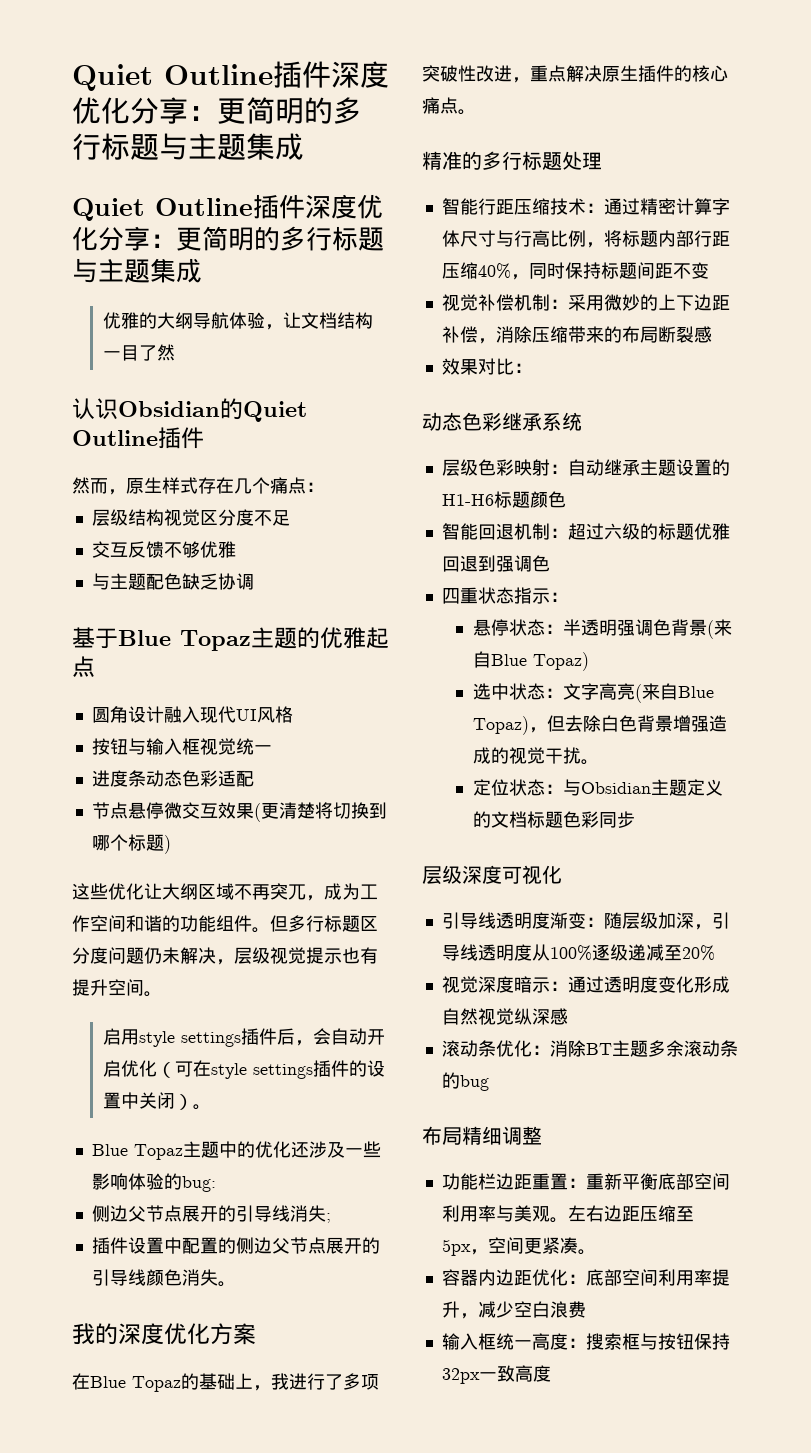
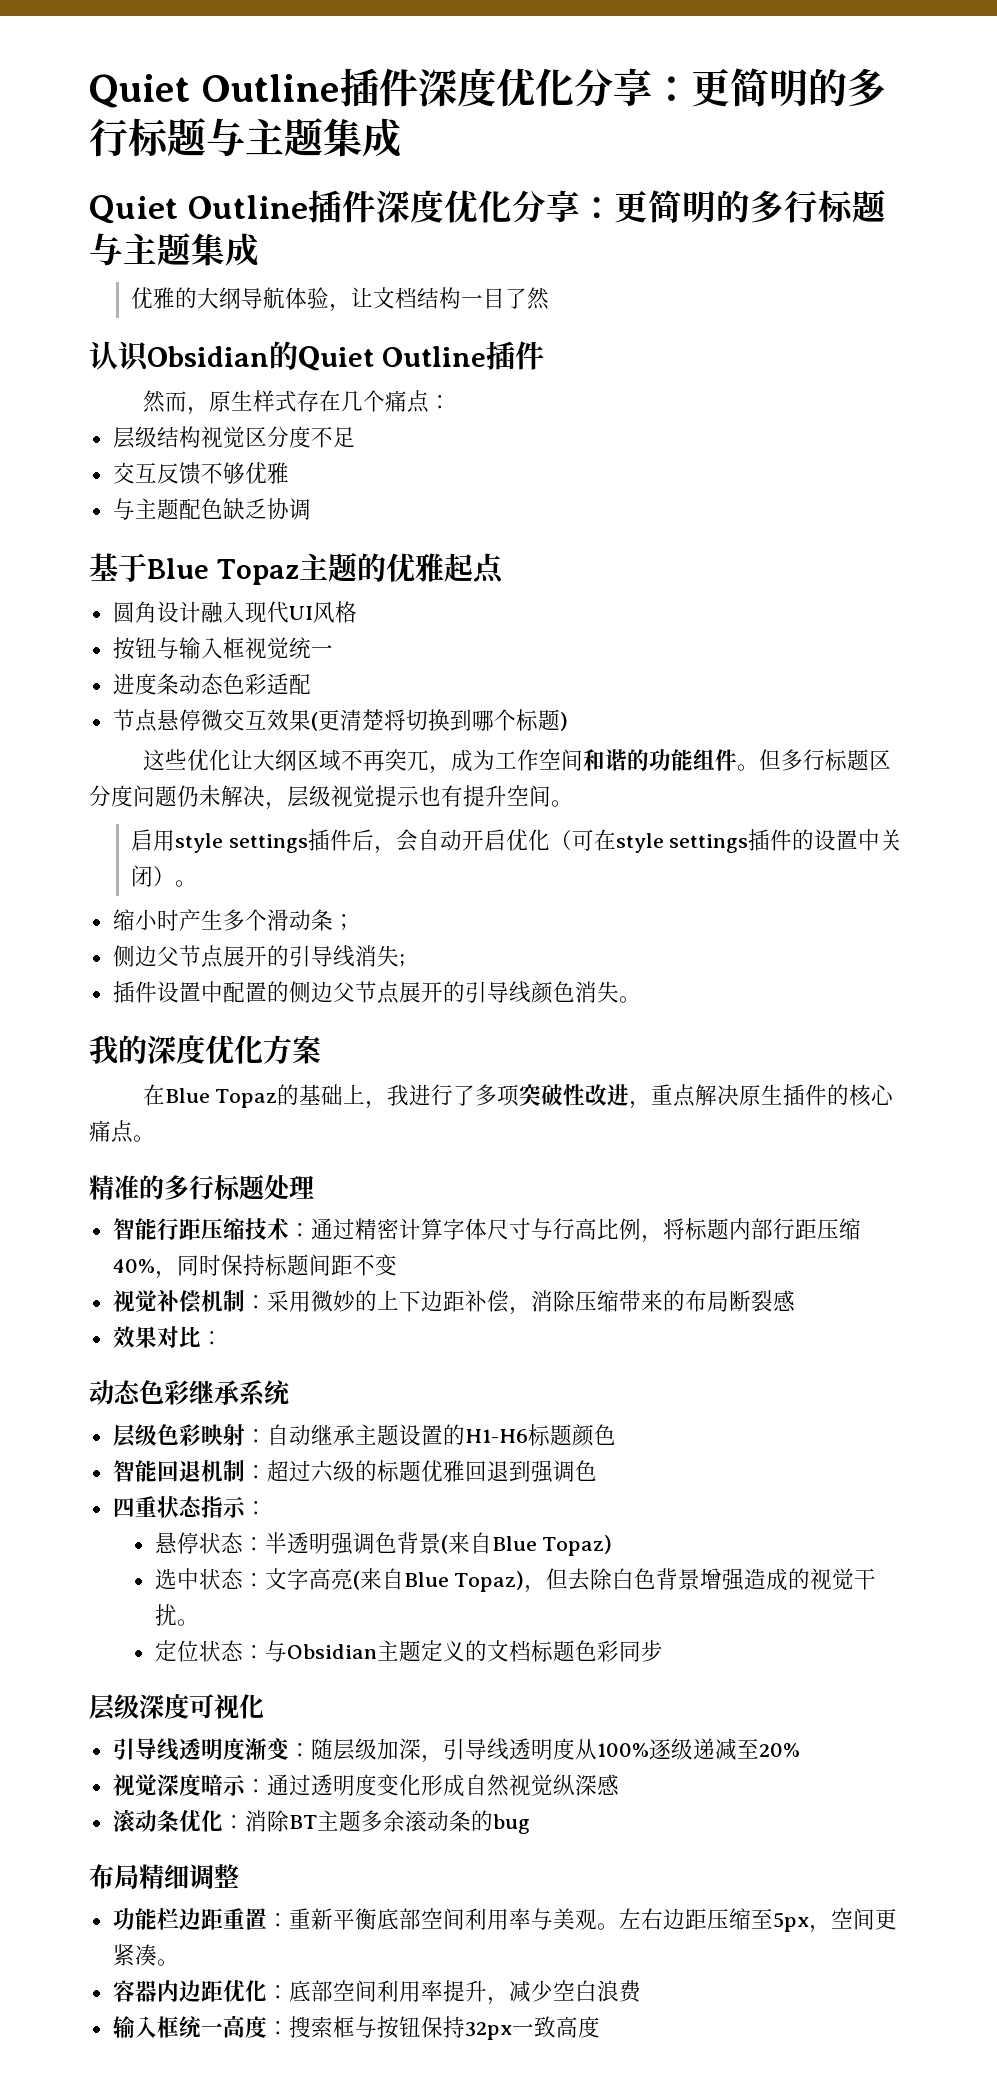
[91,1141,381,1160] [91,1173,216,1192] Blue Topaz主题中的优化还涉及一些影响体验的bug: -> [112,909,355,931] 缩小时产生多个滑动条；

